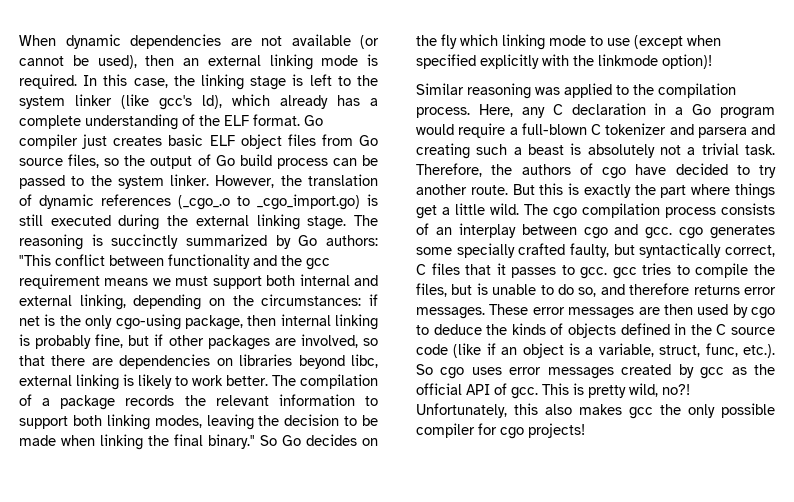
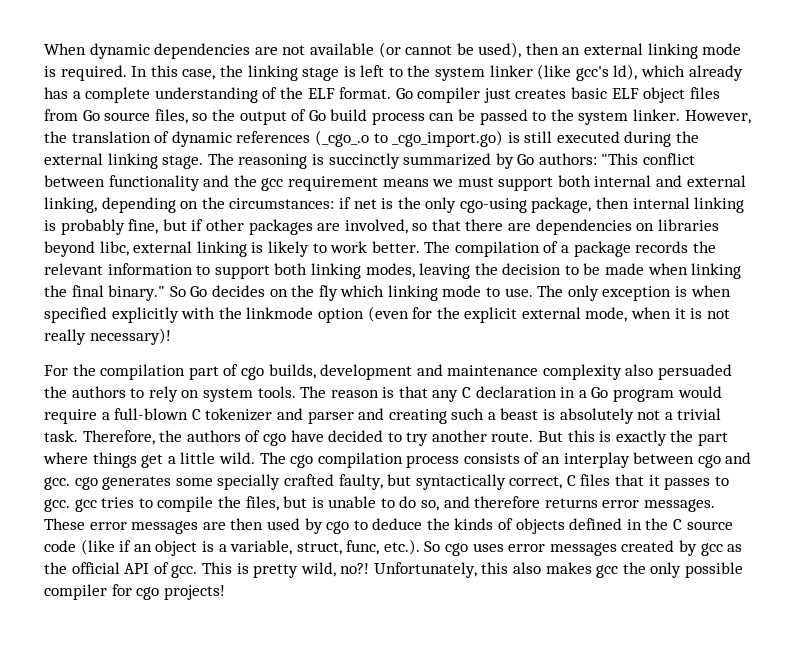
[607,35,683,49] use (except -> [504,285,688,301] use. The only exception is
[662,54,712,69] [416,83,736,99] [416,104,513,118] option)! // Similar reasoning was applied to the compilation process. Here, -> [317,306,730,323] [44,328,171,345] [44,364,733,380] [44,386,428,402] option (even for the explicit external mode, when it is not really necessary)! // For the compilation part of cgo builds, development and maintenance complexity also persuaded the authors to rely on system tools. The reason is that
[697,127,747,138] parsera -> [307,411,354,424] parser

